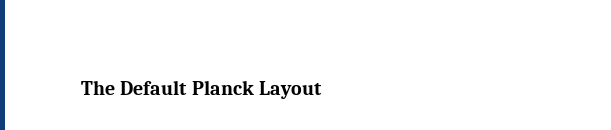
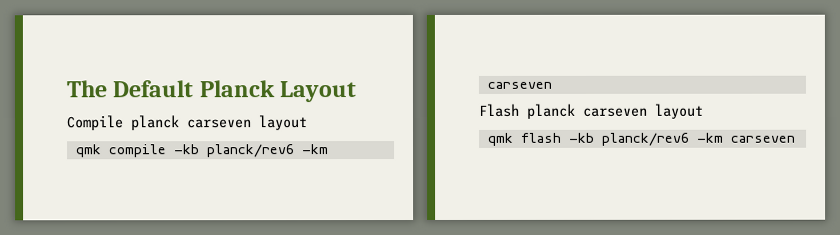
(322, 90) none -> [66,115,308,131] [75,144,329,158] [486,81,552,89] [478,103,704,119] [487,132,796,146] // Compile planck carseven layout // qmk compile -kb planck/rev6 -km carseven // Flash planck carseven layout // qmk flash -kb planck/rev6 -km carseven

